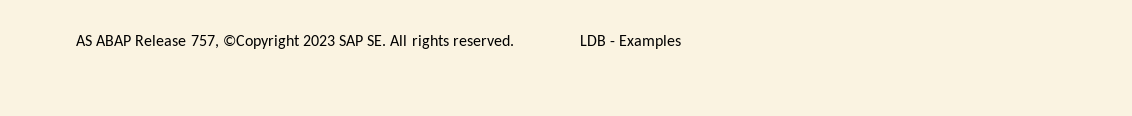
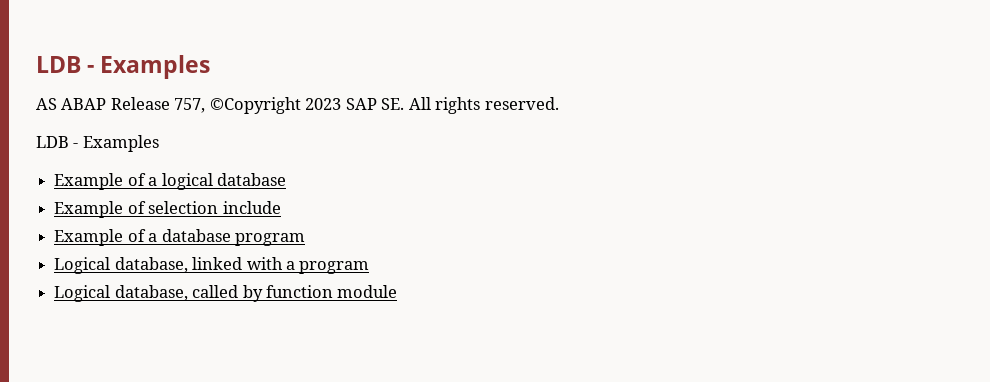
(76, 40) none -> [36,55,211,79] LDB - Examples //
(682, 42) none -> [54,173,286,190] [54,201,281,218] [54,229,305,246] [54,257,370,274] [54,285,398,302] // Example of a logical database // Example of selection include // Example of a database program // Logical database, linked with a program // Logical database, called by function module

